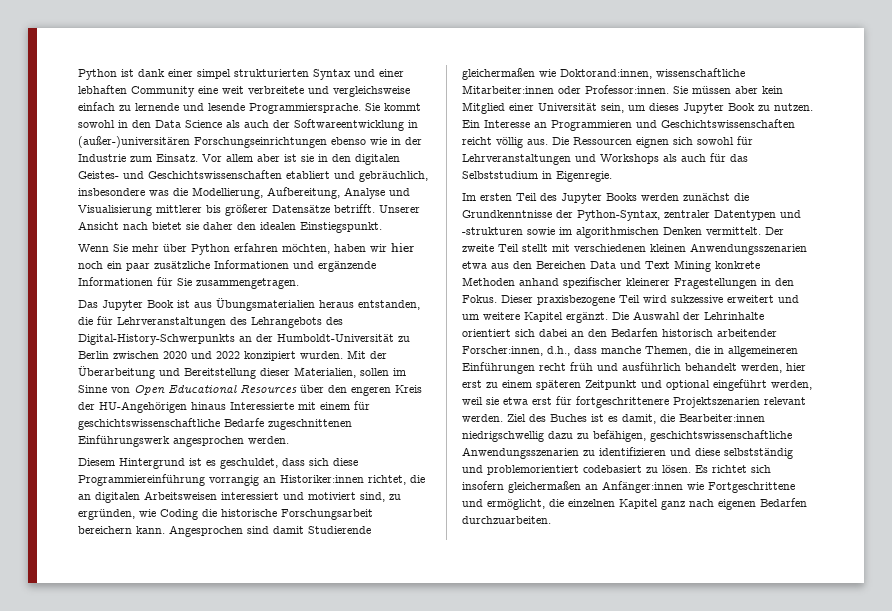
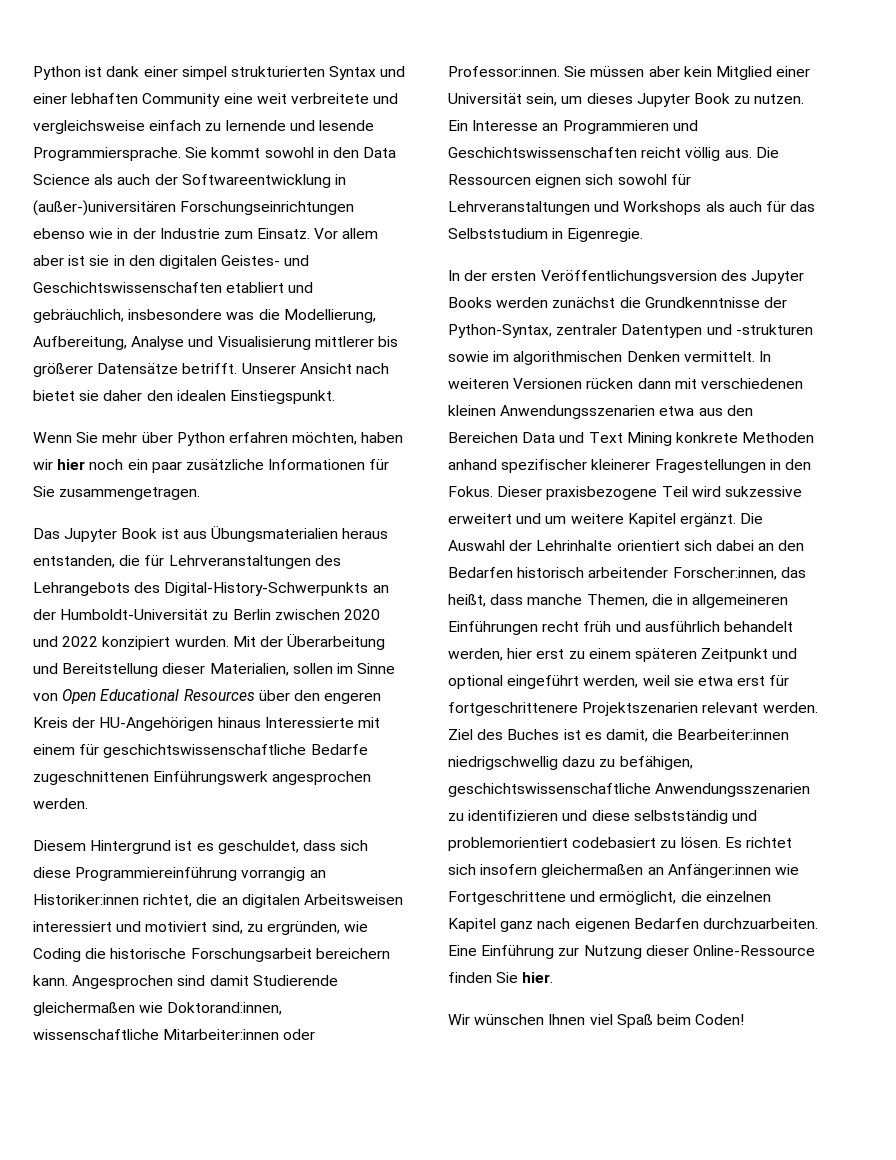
[293,261,376,272] [78,277,153,286] und ergänzende Informationen -> (366, 464) none
[462,193,537,201] Im ersten Teil -> [448,270,717,284] In der ersten Veröffentlichungsversion
[765,227,784,235] [462,244,548,252] Der zweite Teil stellt -> [758,351,771,362] [448,378,671,389] In weiteren Versionen rücken dann
[547,346,570,356] d.h., -> [780,567,806,578] [448,594,486,607] das heißt,
(551, 520) none -> [448,945,815,959] [448,972,554,983] [448,1014,745,1028] Eine Einführung zur Nutzung dieser Online-Ressource finden Sie hier. // Wir wünschen Ihnen viel Spaß beim Coden!

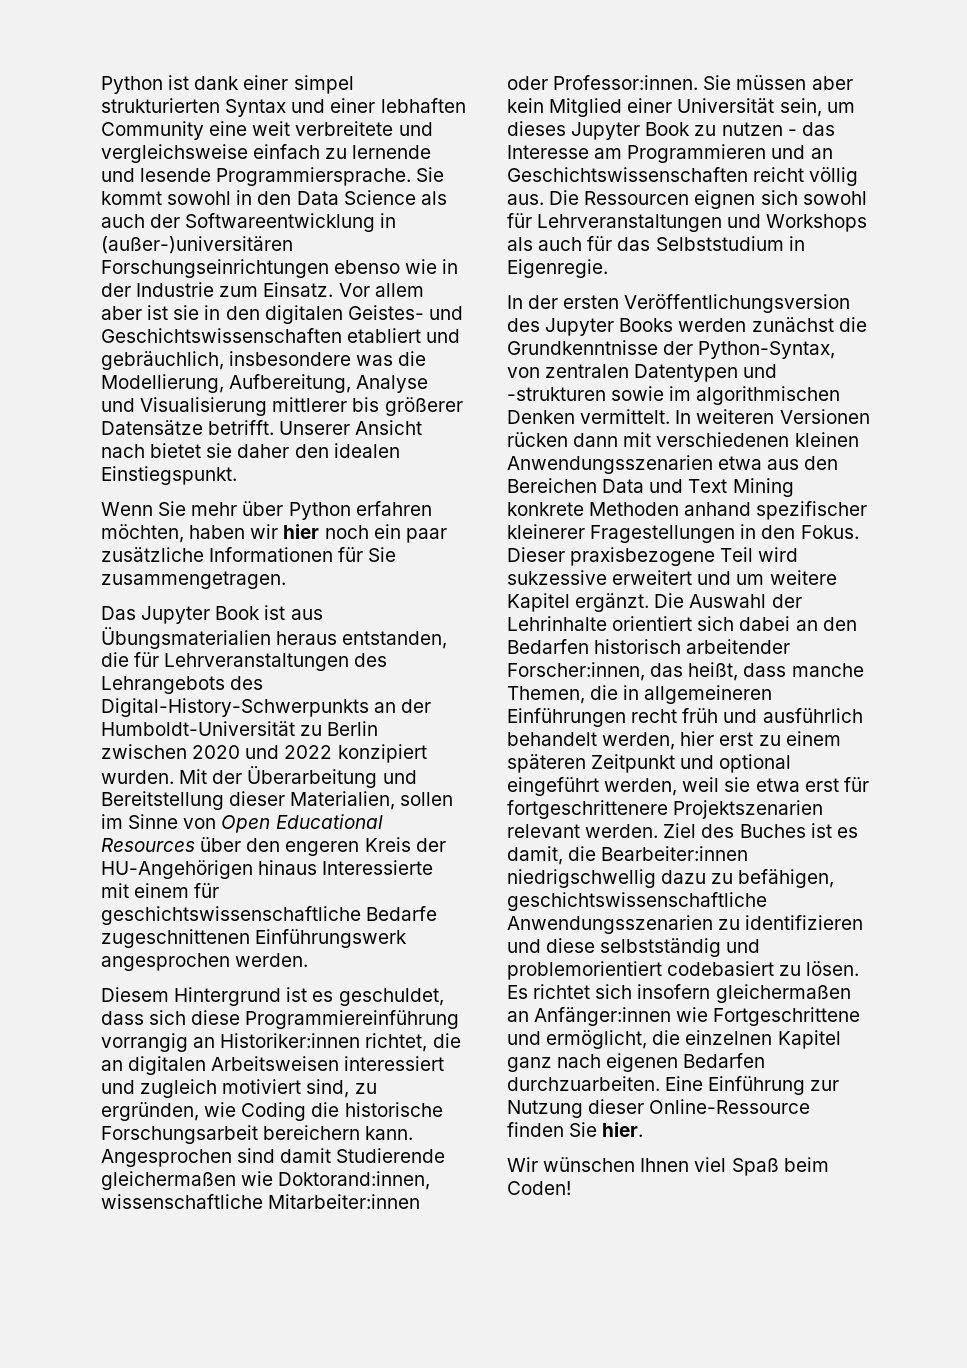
(142, 926) none -> [140,1079,218,1098] zugleich
[754,94,805,104] [448,120,559,131] nutzen. Ein Interesse an -> [721,122,835,136] [507,145,623,159] nutzen - das Interesse am
(698, 125) none -> [810,148,833,159] an
[556,324,618,335] zentraler -> [507,364,630,378] von zentralen

